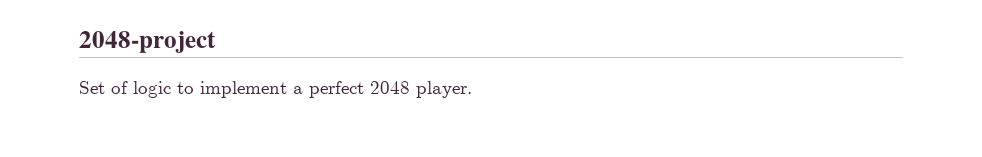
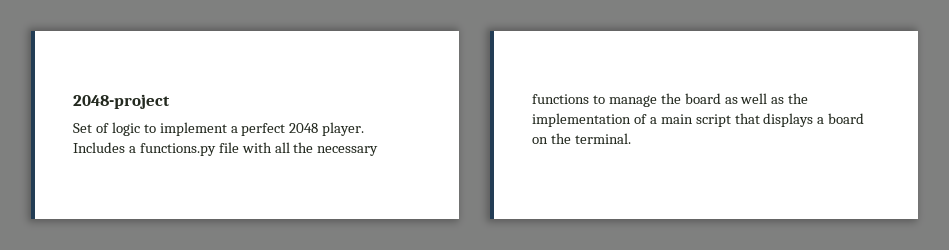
(472, 89) none -> [73,142,379,156] [532,93,809,107] [532,113,865,127] [532,133,631,144] Includes a functions.py file with all the necessary functions to manage the board as well as the implementation of a main script that displays a board on the terminal.

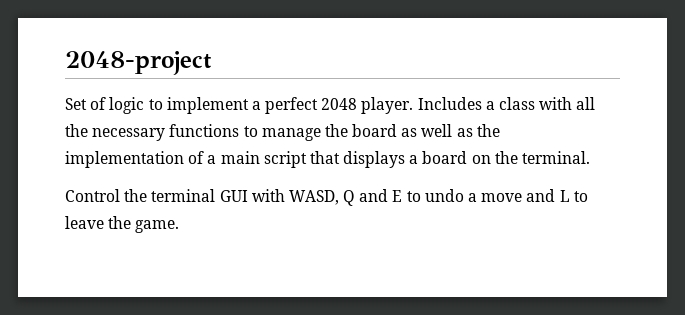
[139,142,239,156] functions.py file -> [499,97,536,110] class
(631, 138) none -> [65,189,588,206] [65,216,180,233] // Control the terminal GUI with WASD, Q and E to undo a move and L to leave the game.

